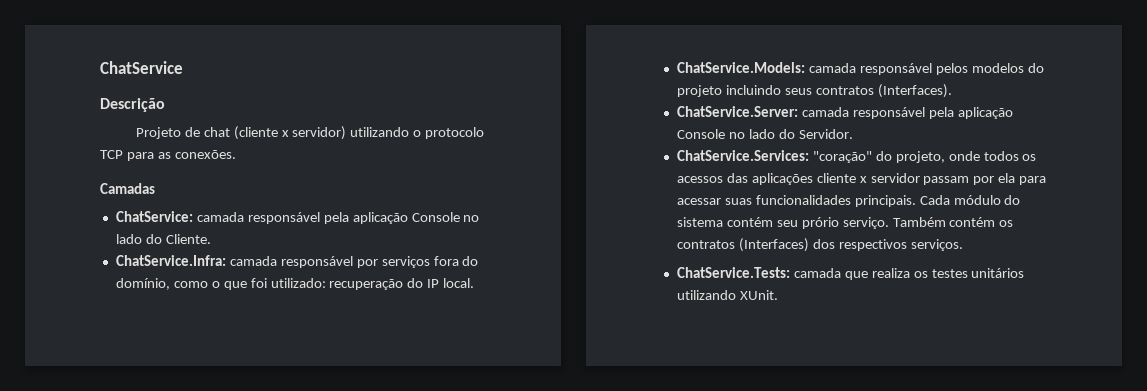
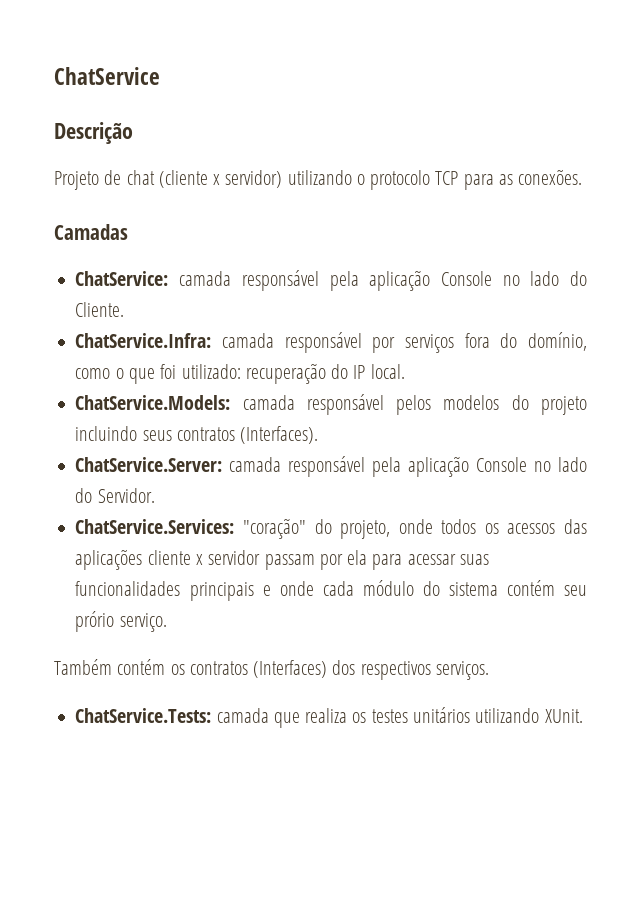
[854,195,950,207] principais. Cada -> [189,581,354,601] principais e onde cada
(889, 223) none -> (167, 622) //

